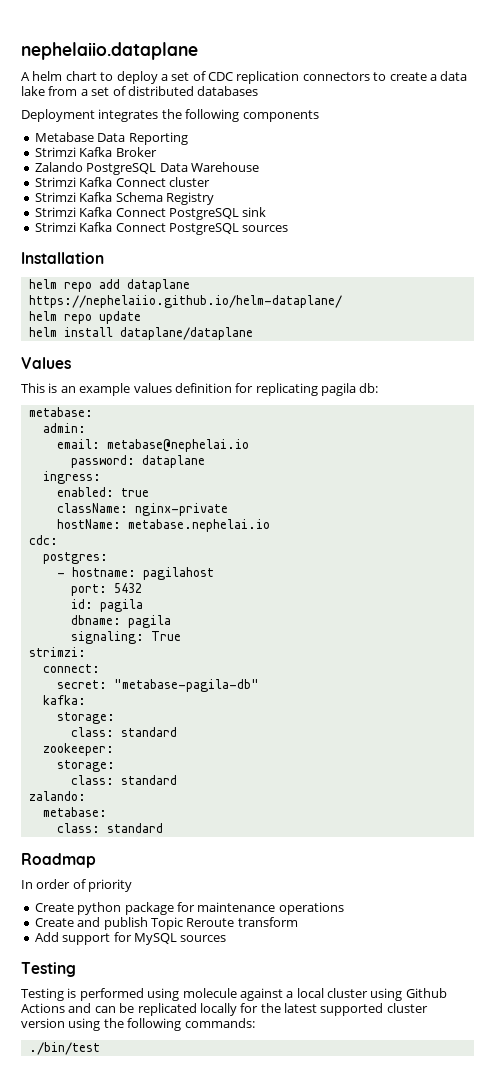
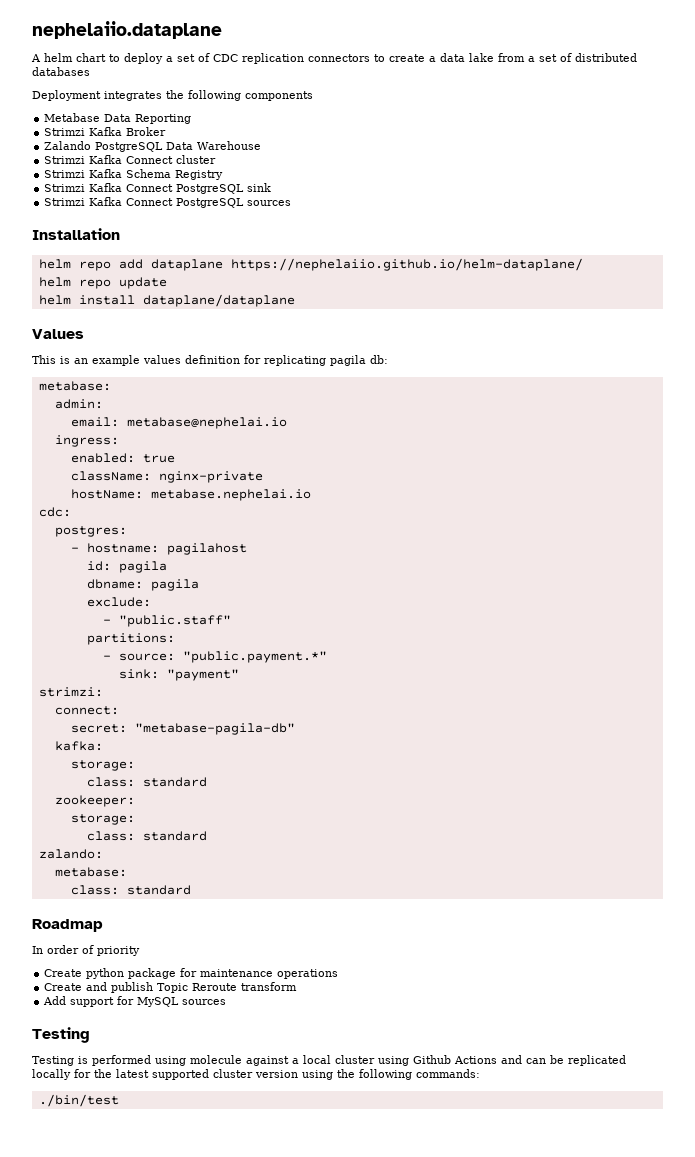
[70,455,205,468] // password: dataplane -> (287, 423) none
[70,583,142,596] // port: 5432 -> (247, 549) none
[70,631,181,644] signaling: True -> [86,597,151,607] [102,615,231,627] [86,633,175,645] [102,651,327,663] [118,669,239,681] exclude: // - "public.staff" // partitions: // - source: "public.payment.*" // sink: "payment"

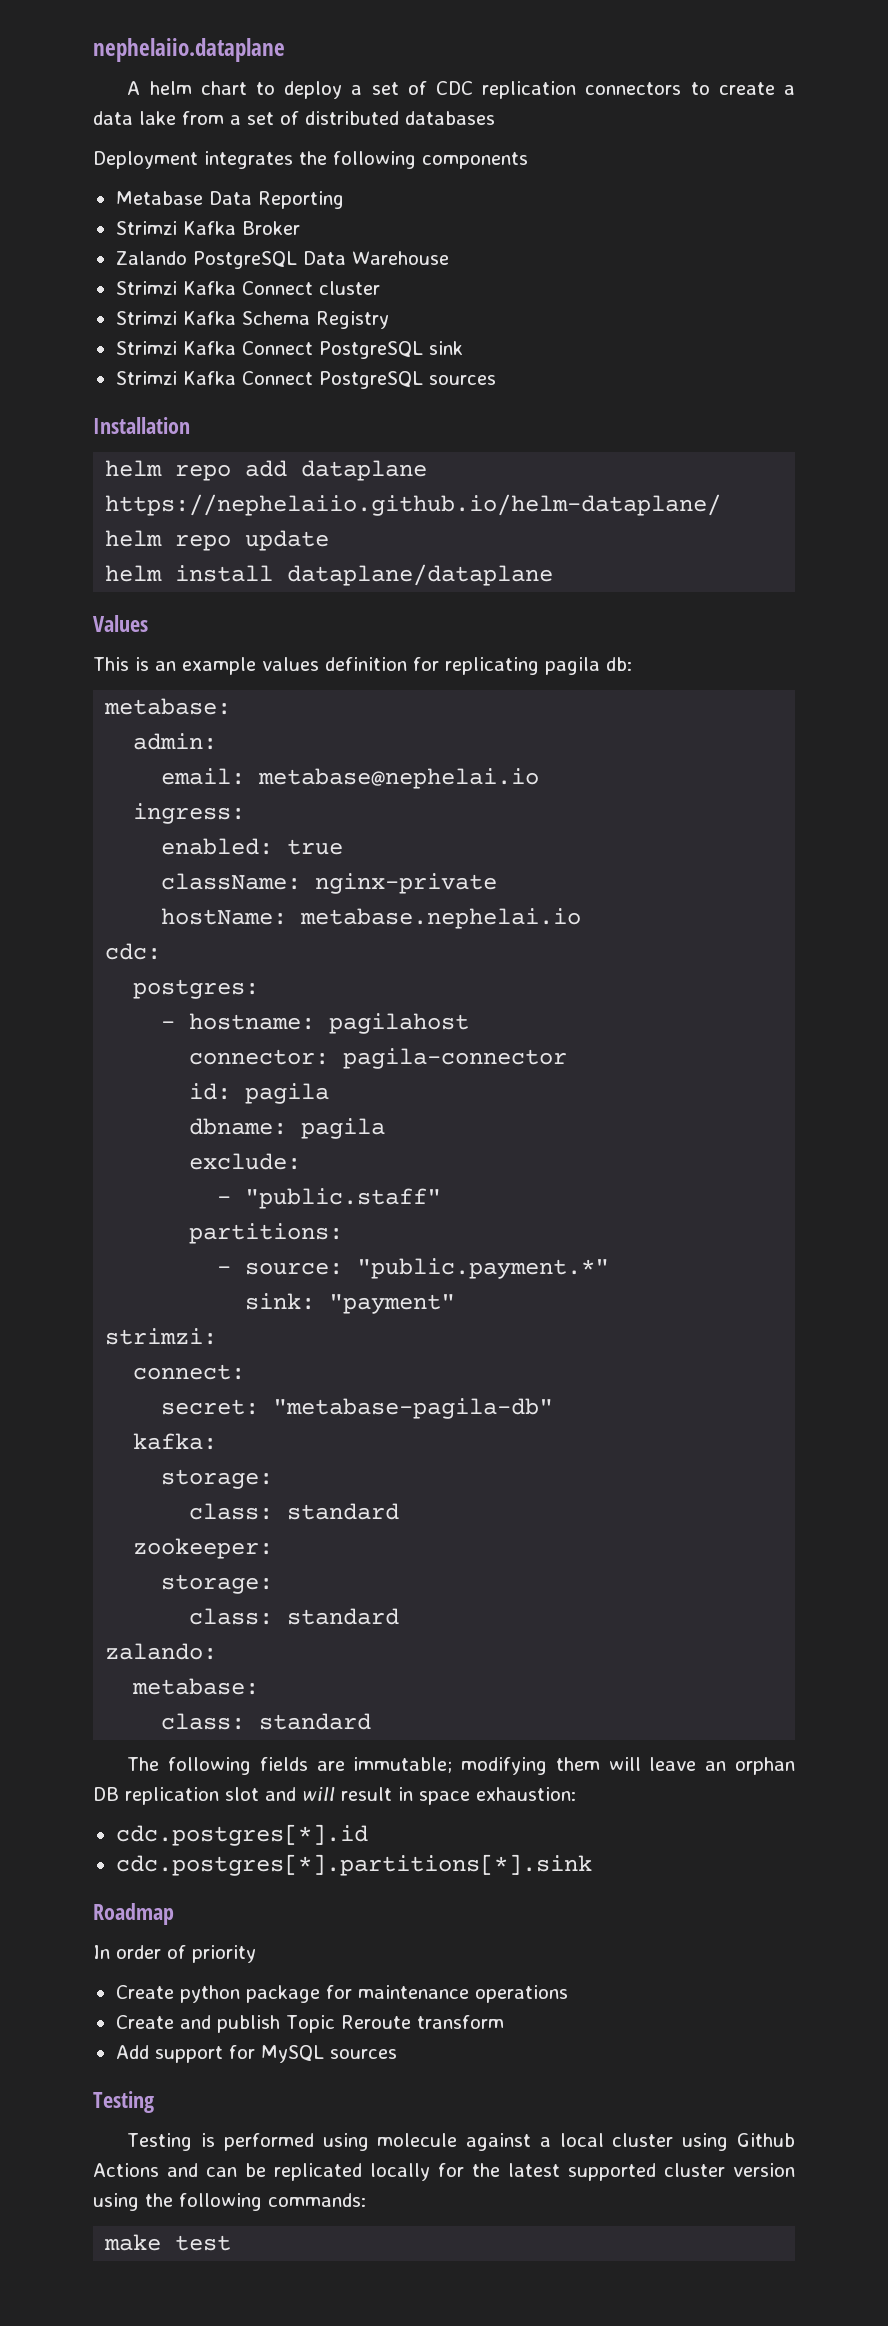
(247, 549) none -> [189,1048,568,1069] // connector: pagila-connector
(191, 890) none -> [127,1757,796,1775] [93,1787,576,1805] [115,1824,368,1846] [115,1854,592,1876] // The following fields are immutable; modifying them will leave an orphan DB replication slot and will result in space exhaustion: // cdc.postgres[*].id // cdc.postgres[*].partitions[*].sink
[38,1094,119,1107] ./bin/test -> [104,2234,232,2251] make test

